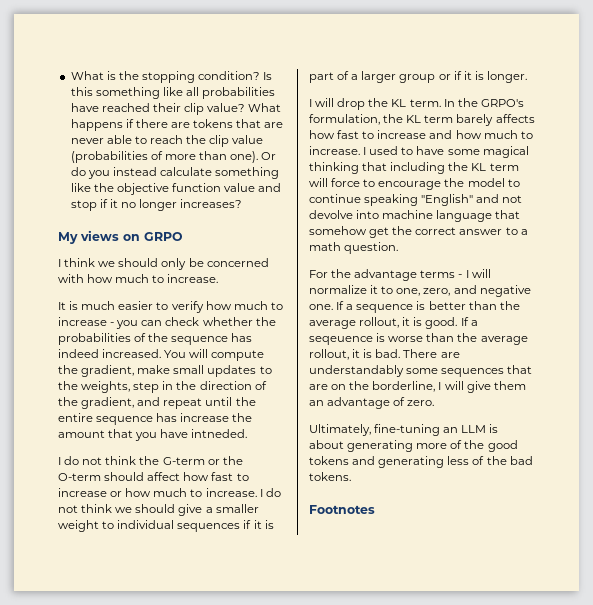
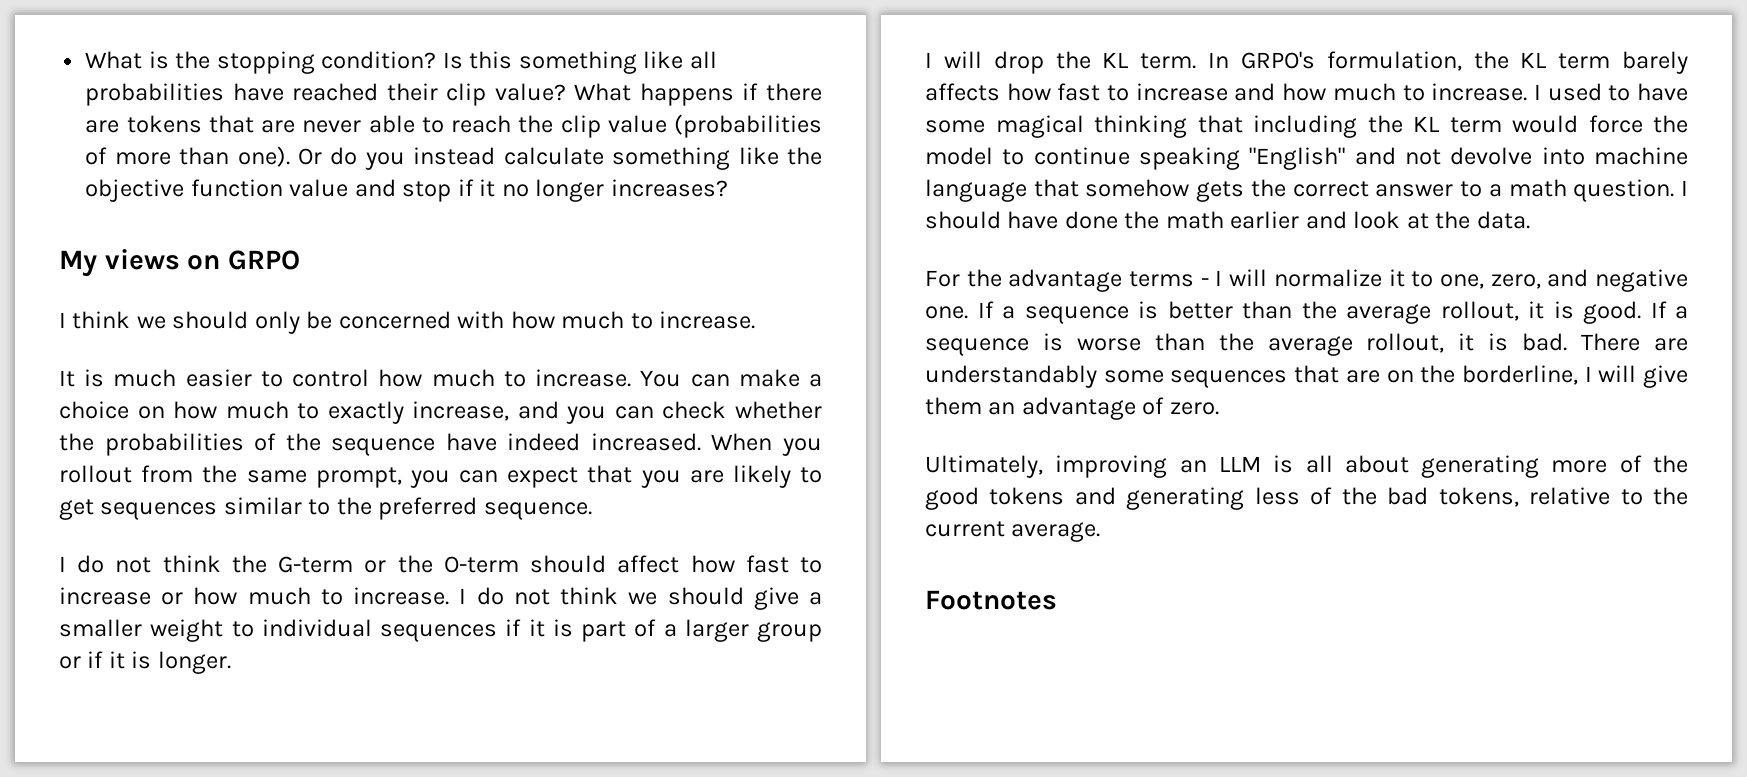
[171,301,283,313] [58,317,115,326] verify how much to increase - -> [292,369,823,387] [59,401,559,424] control how much to increase. You can make a choice on how much to exactly increase, and
[231,333,253,342] has -> [445,433,497,451] have
[164,349,265,361] [58,365,272,377] [58,381,267,393] [58,397,256,409] [58,413,253,425] [58,429,248,441] You will compute the gradient, make small updates to the weights, step in the direction of the gradient, and repeat until the entire sequence has increase the amount that you have intneded. -> [711,433,822,456] [59,465,822,488] [59,497,592,520] When you rollout from the same prompt, you can expect that you are likely to get sequences similar to the preferred sequence.
[457,98,478,107] the -> (1229, 60) none
[309,178,442,190] will force to encourage -> [1512,115,1643,133] would force
[369,227,390,238] get -> [1196,181,1245,202] gets
(399, 248) none -> [1681,180,1688,196] [925,211,1530,229] I should have done the math earlier and look at the data.
[309,336,373,345] seqeuence -> [925,338,1029,356] sequence
[374,424,441,436] fine-tuning -> [1055,455,1168,478] improving
(499, 428) none -> [1305,455,1333,473] all
[309,472,351,481] tokens. -> [1438,487,1688,507] [925,521,1101,542] tokens, relative to the current average.

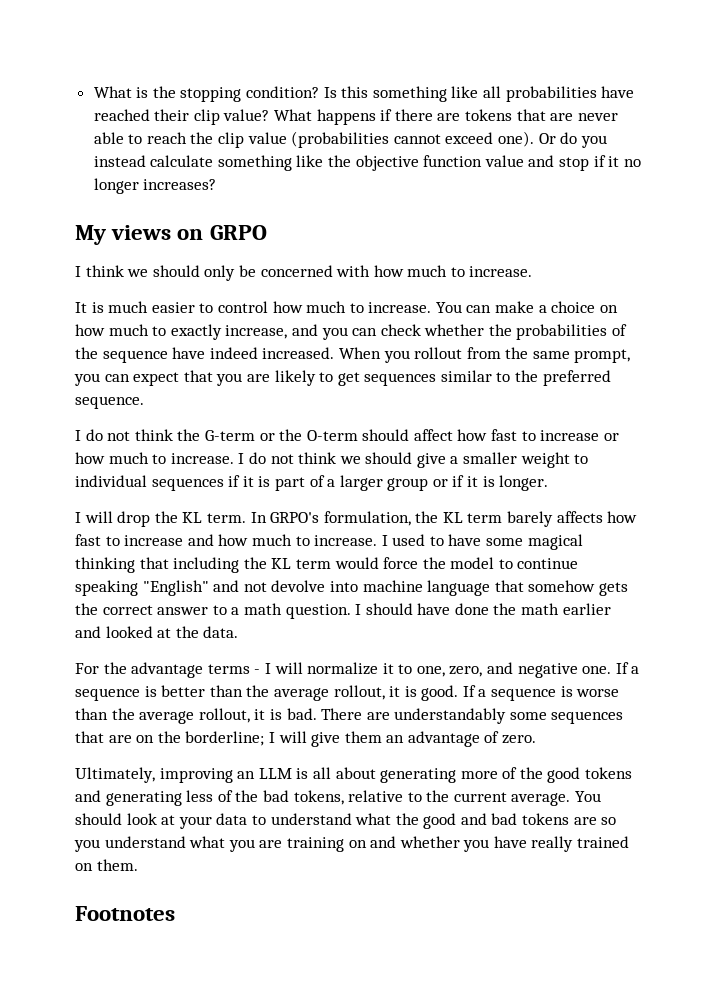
[85,147,230,165] of more than -> [393,132,494,144] cannot exceed
[1353,211,1401,229] look -> [105,626,153,638] looked
[1461,365,1578,385] borderline, -> [185,731,265,746] borderline;
(1101, 532) none -> [575,791,602,802] [75,813,617,829] [74,836,630,852] [75,859,138,871] You should look at your data to understand what the good and bad tokens are so you understand what you are training on and whether you have really trained on them.

